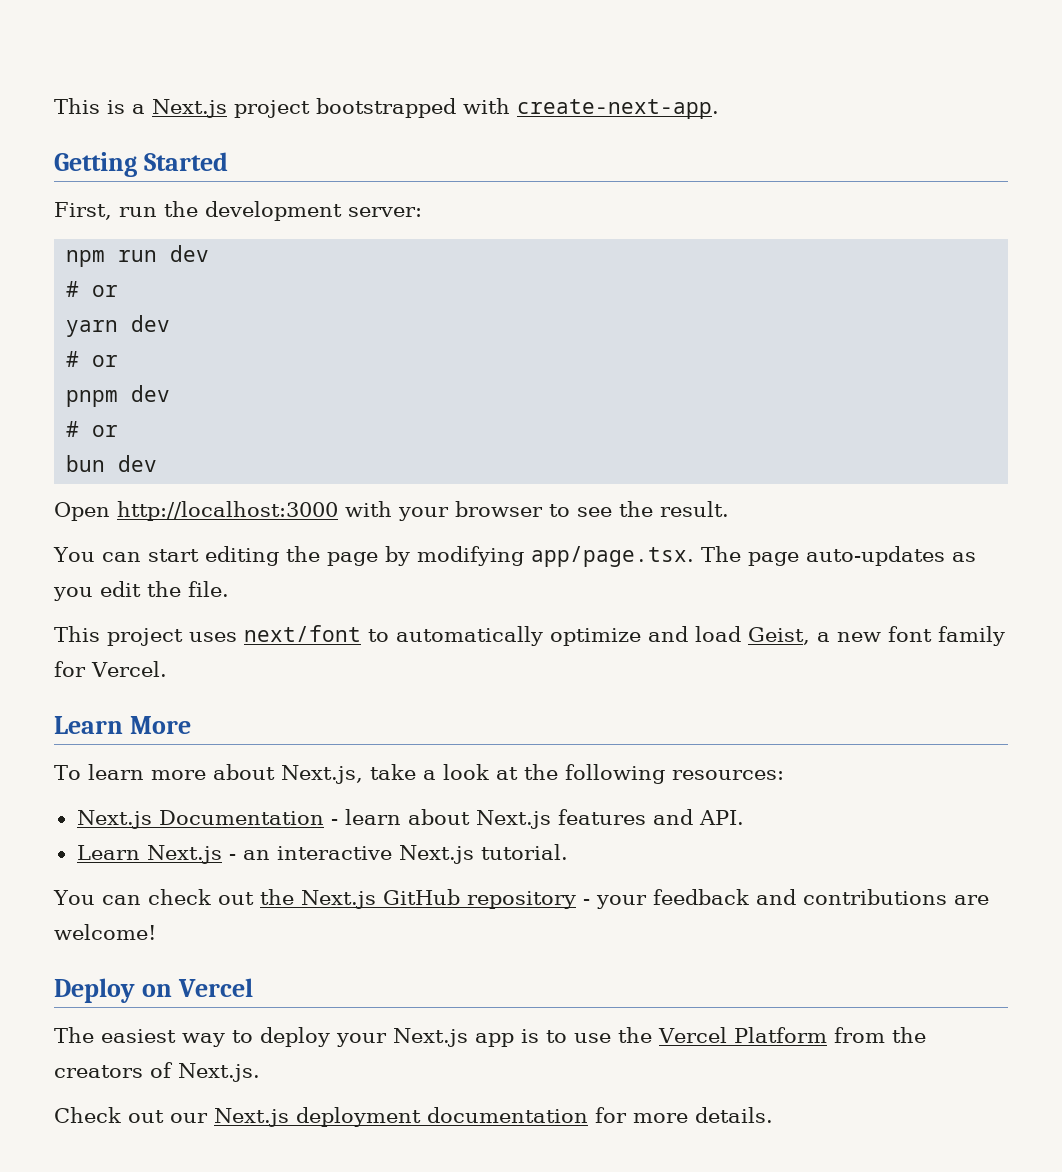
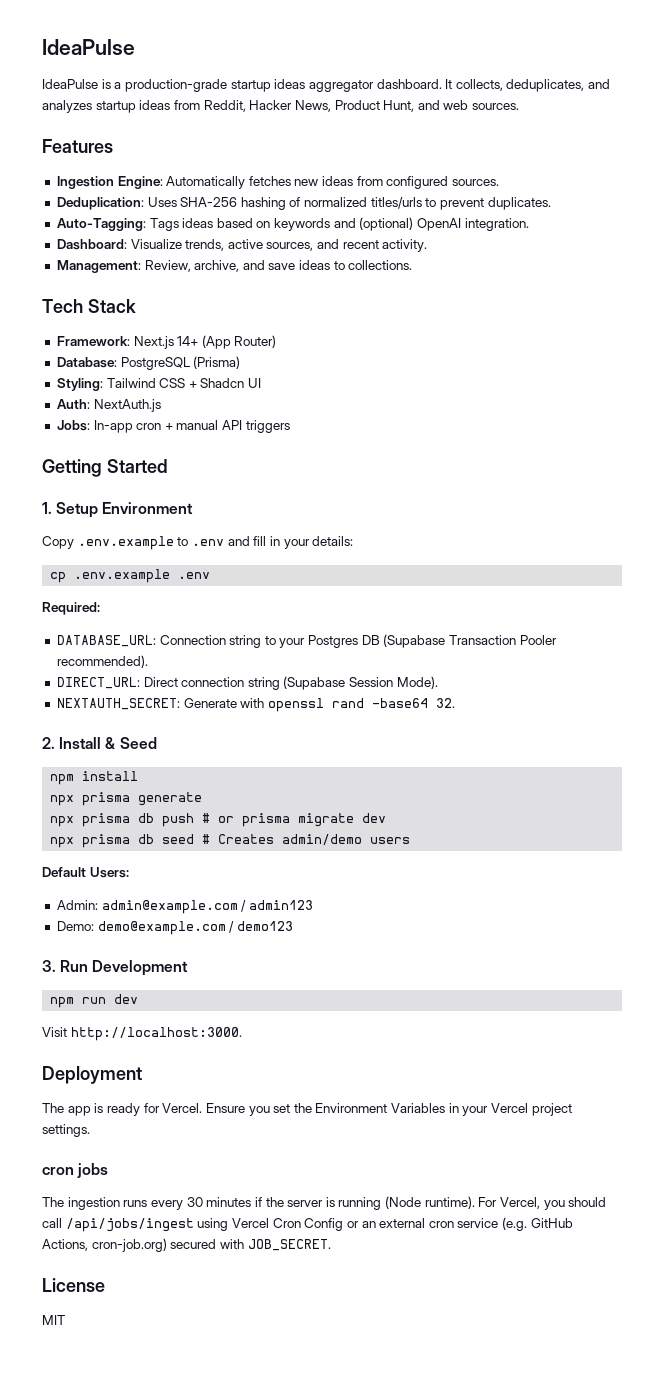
[54,98,719,119] [54,152,228,177] [54,201,422,221] [66,245,210,267] [66,281,119,297] [66,315,171,337] [66,351,119,367] [66,385,171,407] [66,421,119,437] [66,455,158,472] [54,501,729,521] [53,546,976,567] [53,581,229,601] [54,625,1005,646] [54,661,167,677] [54,716,191,734] [54,764,784,784] [76,809,744,829] [76,844,568,864] [53,889,989,909] [54,924,156,940] [54,978,253,1003] [54,1027,926,1047] [54,1062,260,1082] [54,1107,773,1127] This is a Next.js project bootstrapped with create-next-app. // Getting Started // First, run the development server: // npm run dev // # or // yarn dev // # or // pnpm dev // # or // bun dev // Open http://localhost:3000 with your browser to see the result. // You can start editing the page by modifying app/page.tsx. The page auto-updates as you edit the file. // This project uses next/font to automatically optimize and load Geist, a new font family for Vercel. // Learn More // To learn more about Next.js, take a look at the following resources: // Next.js Documentation - learn about Next.js features and API. // Learn Next.js - an interactive Next.js tutorial. // You can check out the Next.js GitHub repository - your feedback and contributions are welcome! // Deploy on Vercel // The easiest way to deploy your Next.js app is to use the Vercel Platform from the creators of Next.js. // Check out our Next.js deployment documentation for more details. -> [42,39,135,55] [42,79,611,92] [42,100,520,113] [42,139,113,153] [56,176,500,189] [56,197,551,210] [56,217,529,231] [56,239,428,252] [56,260,413,273] [42,299,136,313] [56,335,277,349] [56,356,241,370] [56,378,262,391] [56,399,161,412] [56,420,290,433] [42,459,168,477] [42,502,194,518] [42,536,354,550] [50,569,211,583] [42,602,100,615] [56,634,557,648] [56,655,148,668] [56,676,438,690] [56,698,455,712] [42,737,157,749] [50,771,139,785] [50,792,203,806] [50,813,387,827] [50,834,411,848] [42,867,129,878] [56,900,313,914] [56,921,293,935] [42,960,189,976] [50,994,139,1008] [42,1027,242,1041] [42,1066,142,1084] [42,1103,572,1116] [42,1124,90,1137] [42,1163,109,1178] [42,1196,607,1210] [42,1217,573,1232] [42,1238,331,1252] [42,1278,105,1292] [42,1315,65,1325] IdeaPulse // IdeaPulse is a production-grade startup ideas aggregator dashboard. It collects, deduplicates, and analyzes startup ideas from Reddit, Hacker News, Product Hunt, and web sources. // Features // Ingestion Engine: Automatically fetches new ideas from configured sources. // Deduplication: Uses SHA-256 hashing of normalized titles/urls to prevent duplicates. // Auto-Tagging: Tags ideas based on keywords and (optional) OpenAI integration. // Dashboard: Visualize trends, active sources, and recent activity. // Management: Review, archive, and save ideas to collections. // Tech Stack // Framework: Next.js 14+ (App Router) // Database: PostgreSQL (Prisma) // Styling: Tailwind CSS + Shadcn UI // Auth: NextAuth.js // Jobs: In-app cron + manual API triggers // Getting Started // 1. Setup Environment // Copy .env.example to .env and fill in your details: // cp .env.example .env // Required: // DATABASE_URL: Connection string to your Postgres DB (Supabase Transaction Pooler recommended). // DIRECT_URL: Direct connection string (Supabase Session Mode). // NEXTAUTH_SECRET: Generate with openssl rand -base64 32. // 2. Install & Seed // npm install // npx prisma generate // npx prisma db push # or prisma migrate dev // npx prisma db seed # Creates admin/demo users // Default Users: // Admin: admin@example.com / admin123 // Demo: demo@example.com / demo123 // 3. Run Development // npm run dev // Visit http://localhost:3000. // Deployment // The app is ready for Vercel. Ensure you set the Environment Variables in your Vercel project settings. // cron jobs // The ingestion runs every 30 minutes if the server is running (Node runtime). For Vercel, you should call /api/jobs/ingest using Vercel Cron Config or an external cron service (e.g. GitHub Actions, cron-job.org) secured with JOB_SECRET. // License // MIT

